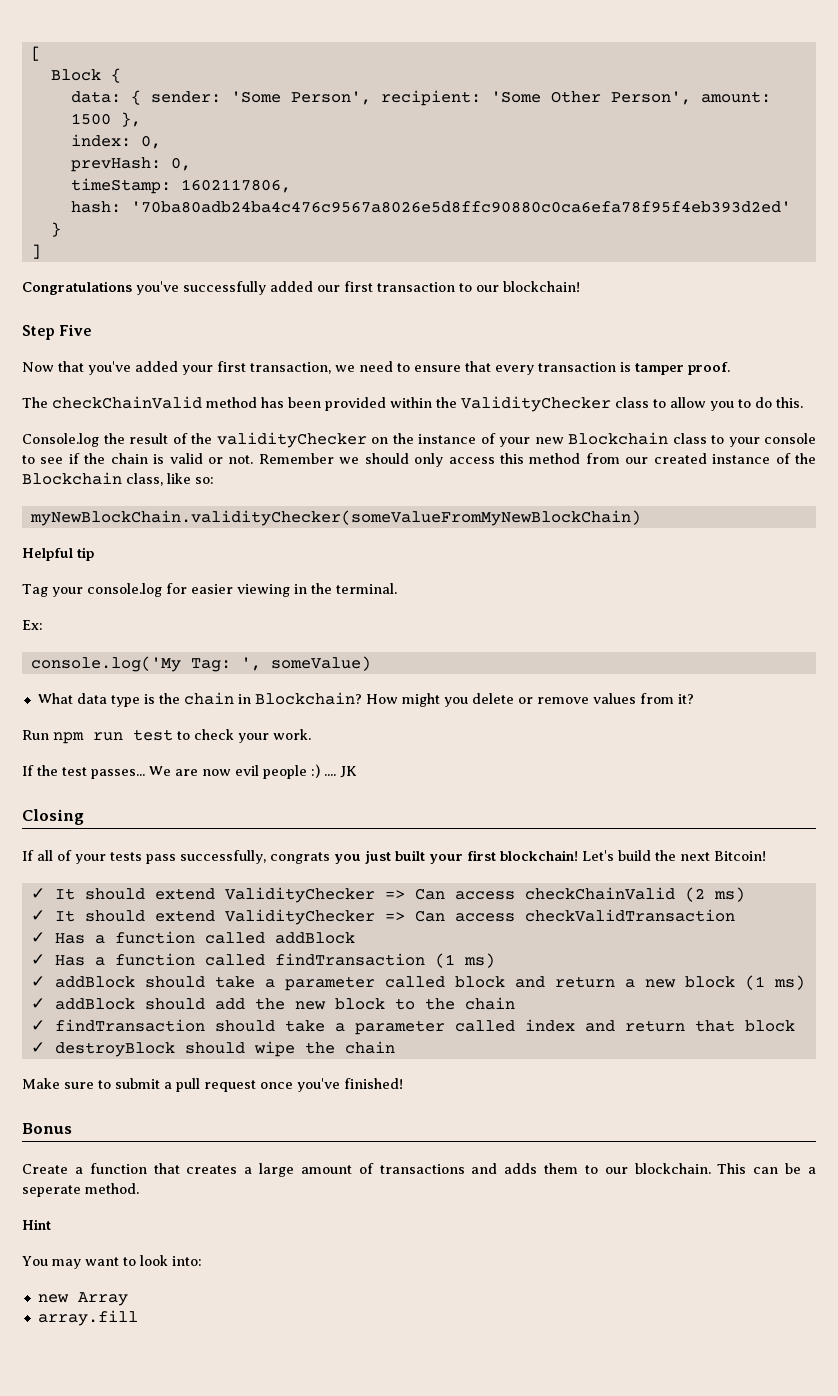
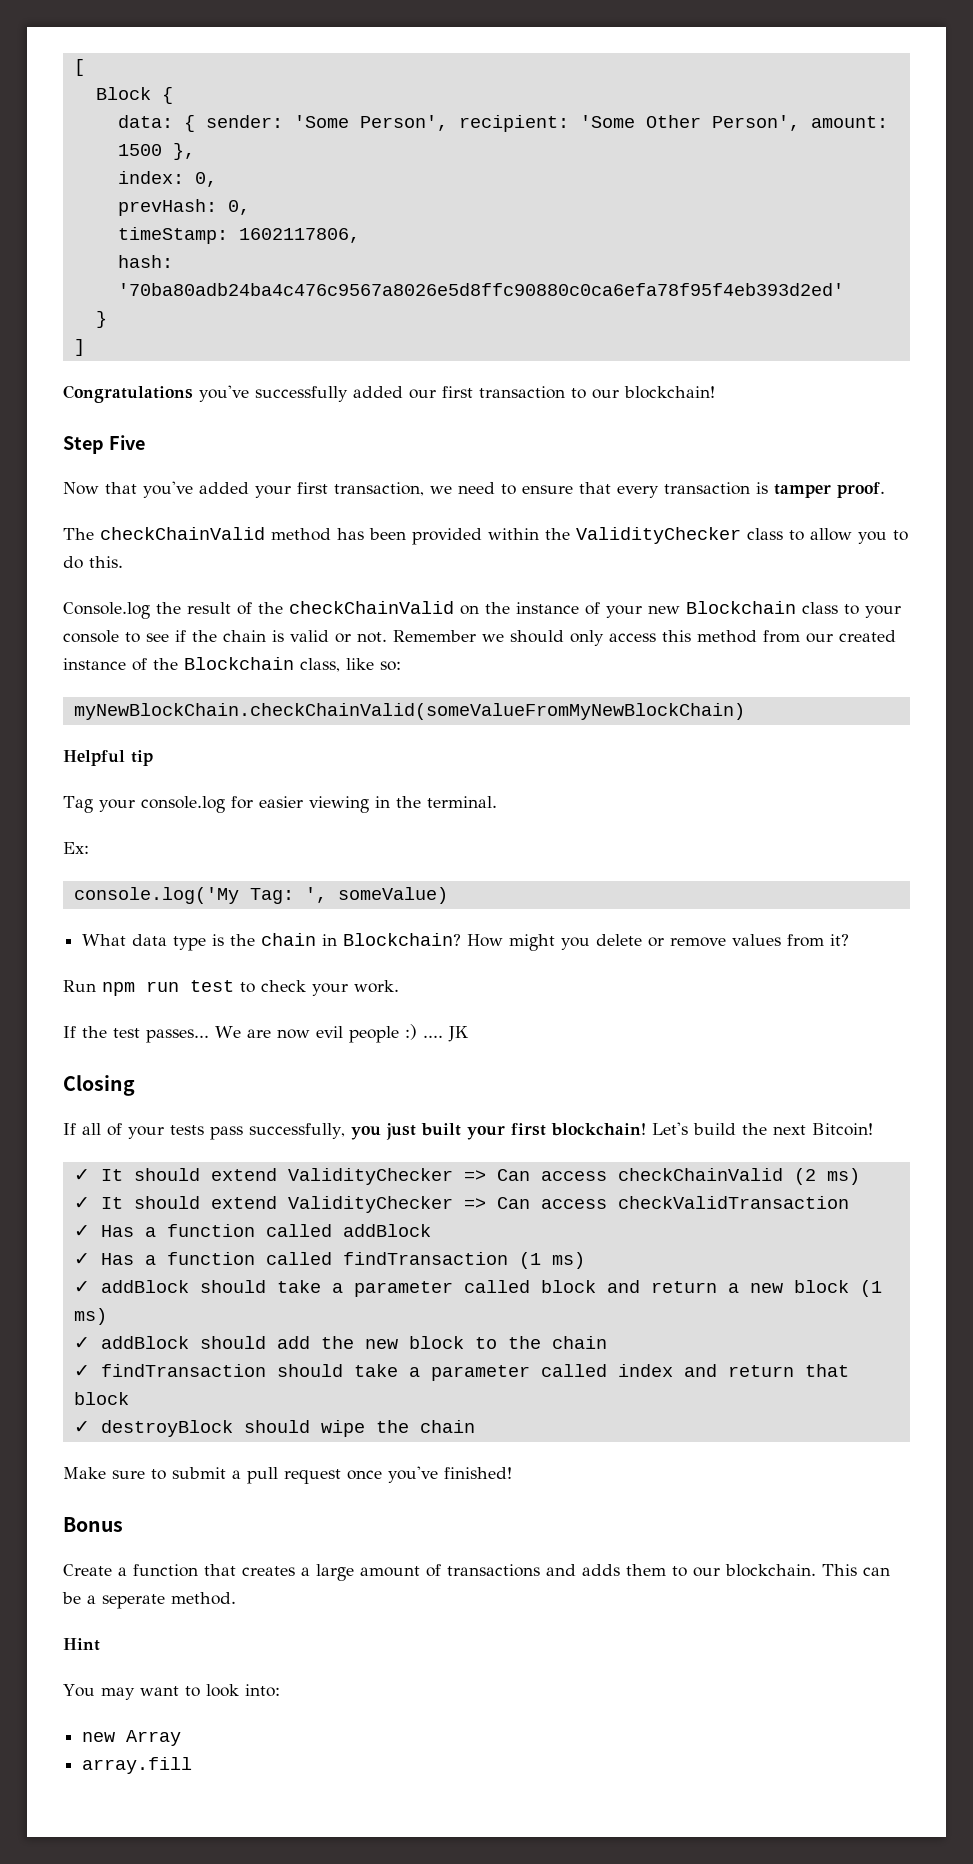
[216,432,367,448] validityChecker -> [289,601,454,614] checkChainValid
[29,510,641,526] myNewBlockChain.validityChecker(someValueFromMyNewBlockChain) -> [73,703,745,720] myNewBlockChain.checkChainValid(someValueFromMyNewBlockChain)
[270,852,330,864] congrats -> (345, 1131) none

